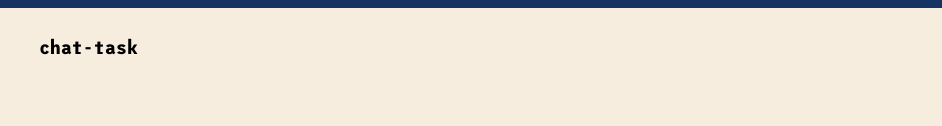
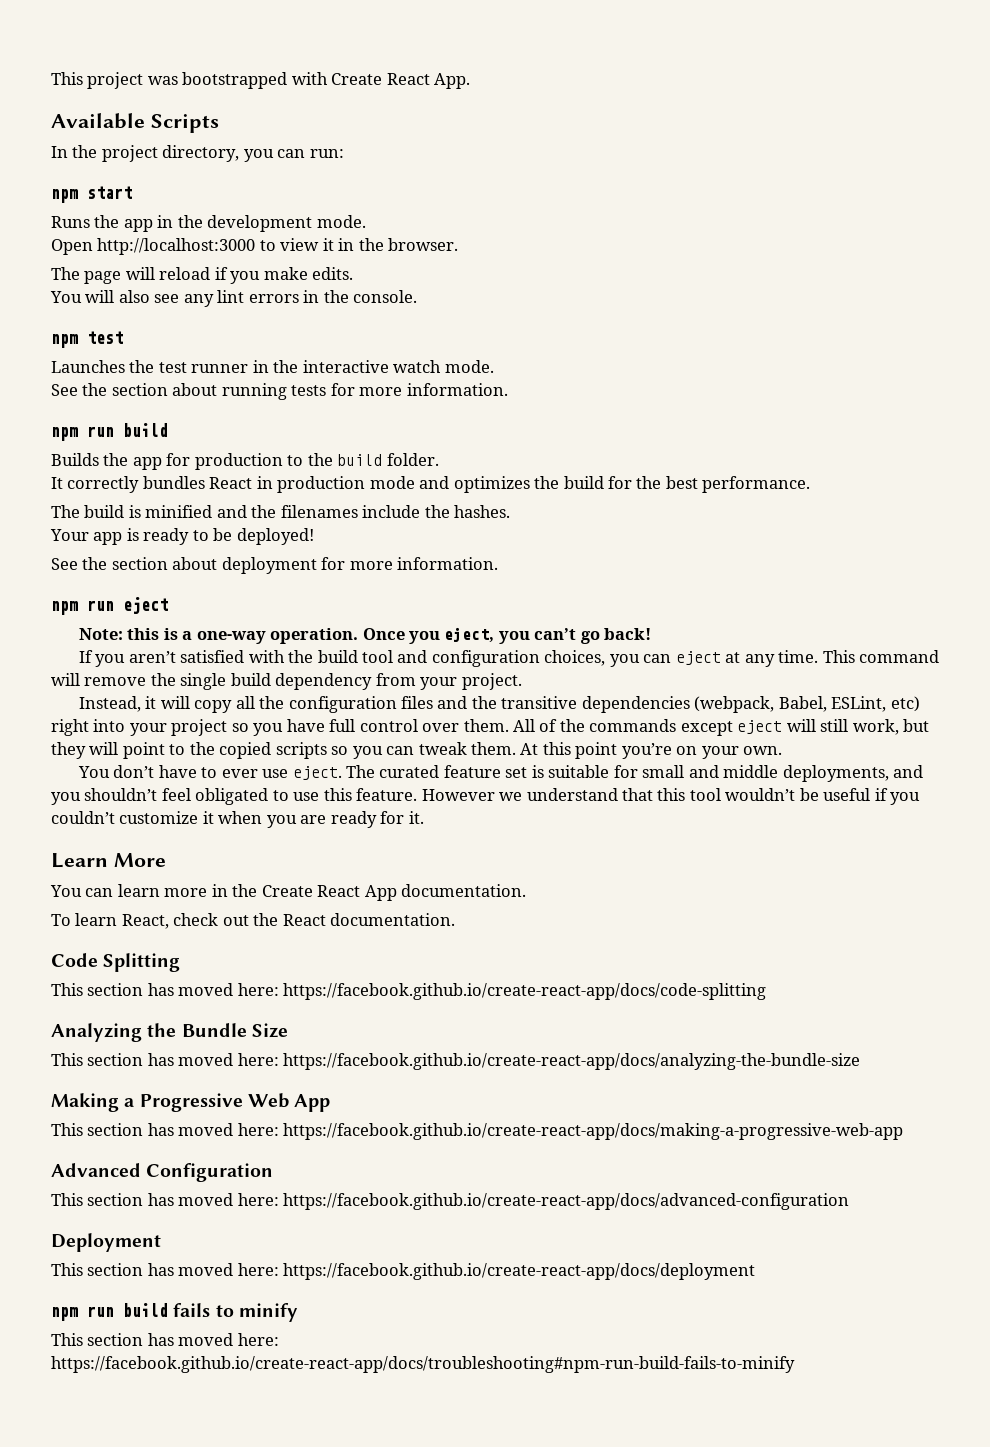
[39,38,138,55] chat-task -> [51,72,471,89] [51,113,219,133] [51,145,344,162] [51,186,132,203] [51,215,366,232] [51,238,459,255] [51,267,354,284] [50,290,418,307] [51,331,123,348] [51,360,494,373] [51,383,508,400] [51,423,168,441] [51,453,439,470] [51,476,811,493] [51,505,511,518] [50,528,314,545] [51,557,499,574] [51,597,168,615] [78,627,652,644] [78,650,939,667] [51,673,522,690] [78,696,920,713] [51,719,930,736] [51,742,783,759] [77,765,923,782] [51,788,921,805] [51,811,424,828] [51,853,166,868] [50,884,527,901] [51,913,456,929] [51,953,181,972] [51,983,767,1000] [51,1023,288,1042] [51,1053,861,1070] [51,1093,331,1112] [51,1123,904,1140] [51,1163,274,1182] [51,1193,850,1210] [51,1233,161,1252] [51,1263,756,1280] [51,1303,298,1322] [51,1333,279,1346] [51,1356,795,1373] This project was bootstrapped with Create React App. // Available Scripts // In the project directory, you can run: // npm start // Runs the app in the development mode. // Open http://localhost:3000 to view it in the browser. // The page will reload if you make edits. // You will also see any lint errors in the console. // npm test // Launches the test runner in the interactive watch mode. // See the section about running tests for more information. // npm run build // Builds the app for production to the build folder. // It correctly bundles React in production mode and optimizes the build for the best performance. // The build is minified and the filenames include the hashes. // Your app is ready to be deployed! // See the section about deployment for more information. // npm run eject // Note: this is a one-way operation. Once you eject, you can’t go back! // If you aren’t satisfied with the build tool and configuration choices, you can eject at any time. This command will remove the single build dependency from your project. // Instead, it will copy all the configuration files and the transitive dependencies (webpack, Babel, ESLint, etc) right into your project so you have full control over them. All of the commands except eject will still work, but they will point to the copied scripts so you can tweak them. At this point you’re on your own. // You don’t have to ever use eject. The curated feature set is suitable for small and middle deployments, and you shouldn’t feel obligated to use this feature. However we understand that this tool wouldn’t be useful if you couldn’t customize it when you are ready for it. // Learn More // You can learn more in the Create React App documentation. // To learn React, check out the React documentation. // Code Splitting // This section has moved here: https://facebook.github.io/create-react-app/docs/code-splitting // Analyzing the Bundle Size // This section has moved here: https://facebook.github.io/create-react-app/docs/analyzing-the-bundle-size // Making a Progressive Web App // This section has moved here: https://facebook.github.io/create-react-app/docs/making-a-progressive-web-app // Advanced Configuration // This section has moved here: https://facebook.github.io/create-react-app/docs/advanced-configuration // Deployment // This section has moved here: https://facebook.github.io/create-react-app/docs/deployment // npm run build fails to minify // This section has moved here: https://facebook.github.io/create-react-app/docs/troubleshooting#npm-run-build-fails-to-minify

